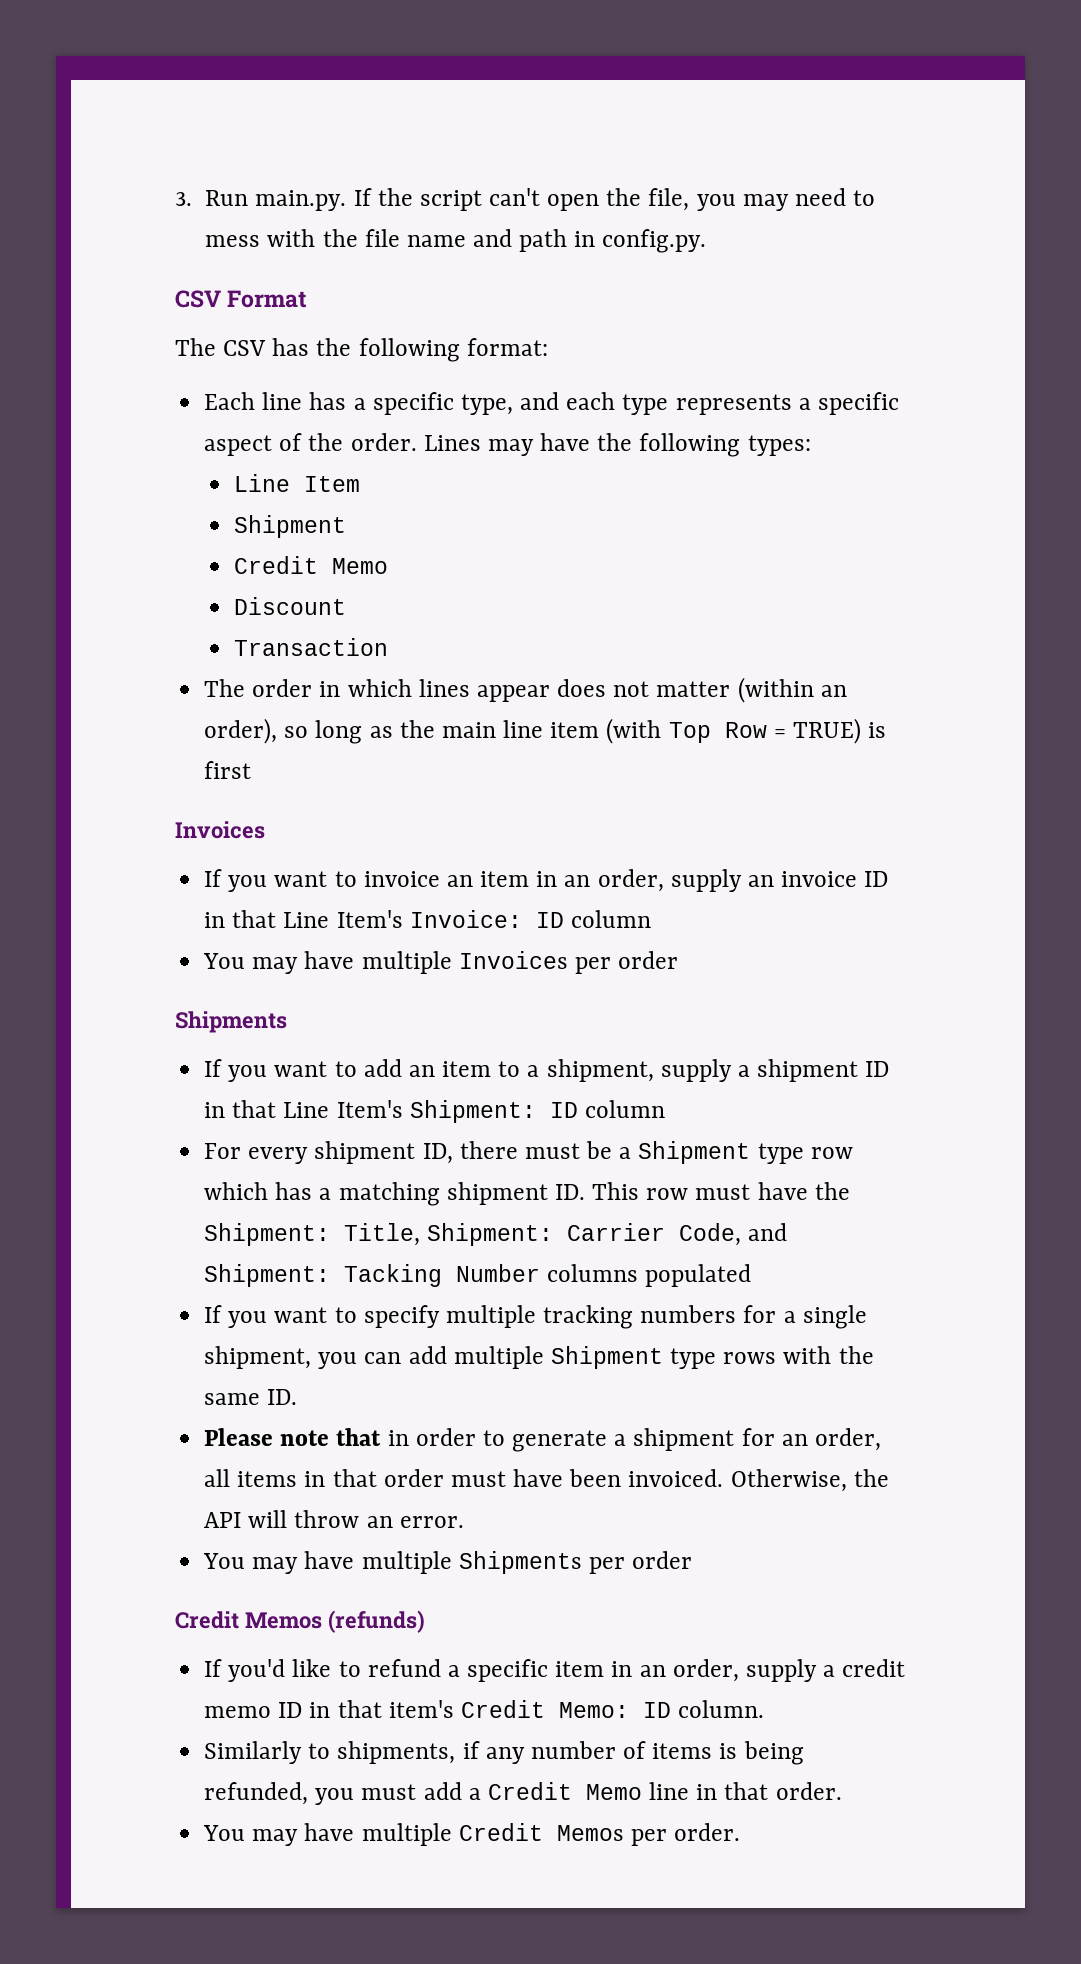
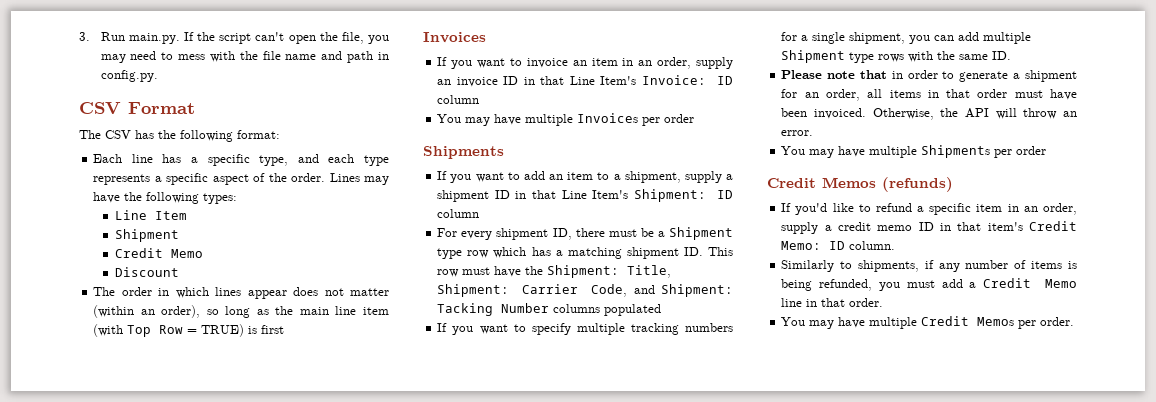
[233,638,388,656] // Transaction -> (179, 272) none

